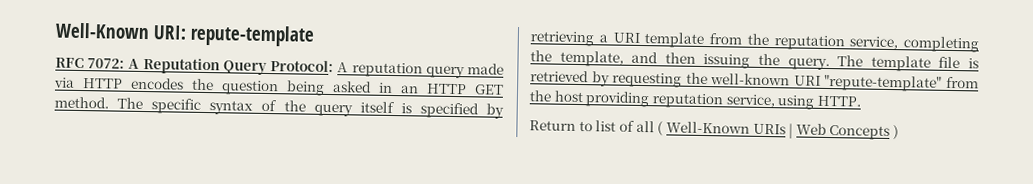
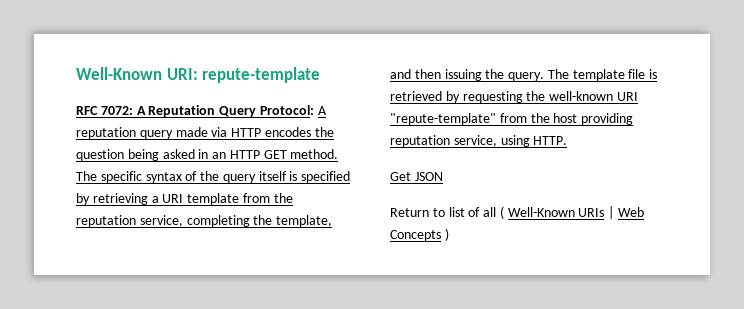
(861, 101) none -> [390,172,443,181] // Get JSON

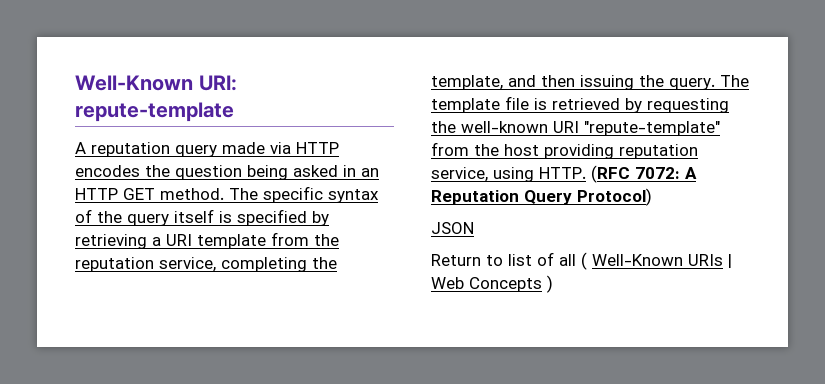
[76,105,314,117] RFC 7072: A Reputation Query Protocol: -> (234, 112) none
[390,172,411,181] // Get -> [591,165,697,183] [431,188,652,206] (RFC 7072: A Reputation Query Protocol) //

